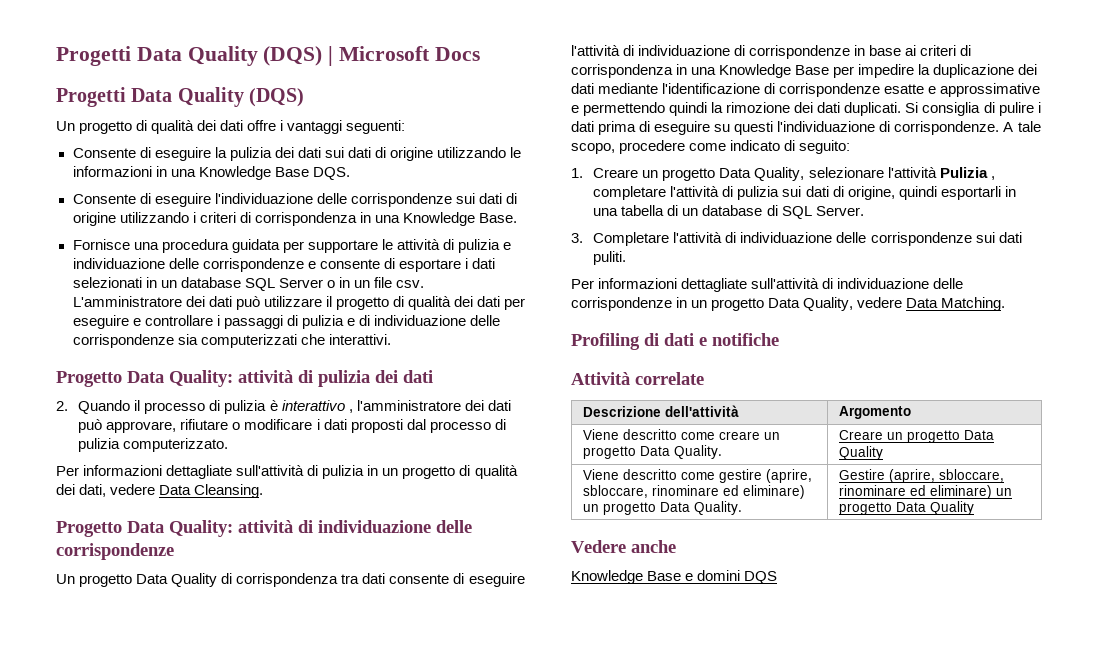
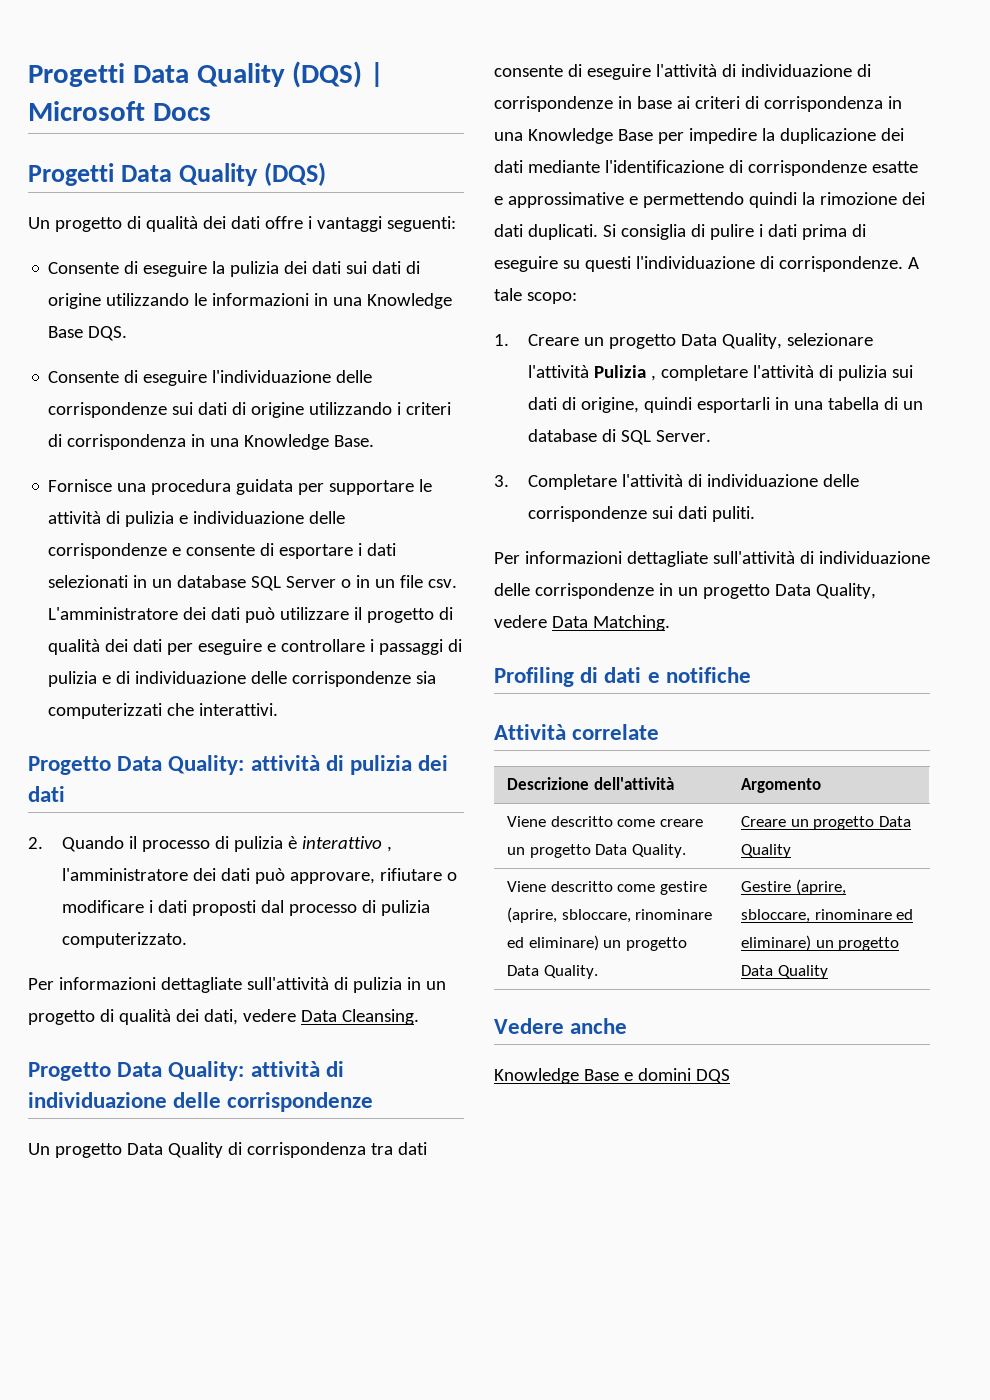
[571,140,851,154] scopo, procedere come indicato di seguito: -> [526,292,577,304] scopo:

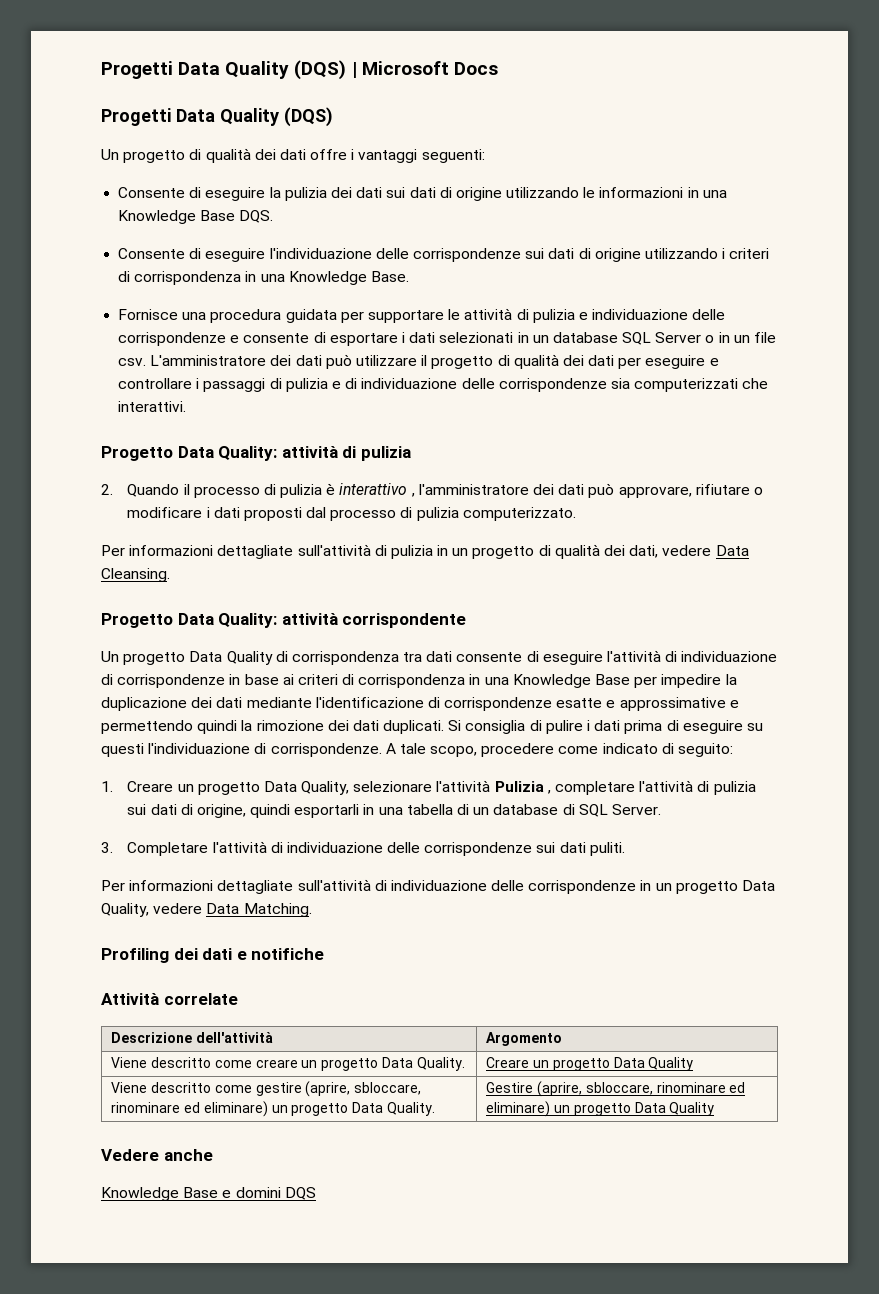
[418,755,449,771] [28,786,65,802] dei dati -> (411, 453) none
[325,1061,344,1077] [28,1092,374,1112] di individuazione delle corrispondenze -> [342,613,467,628] corrispondente
[526,292,577,304] scopo: -> [430,743,734,757] scopo, procedere come indicato di seguito:
[580,667,599,683] di -> [173,948,198,960] dei

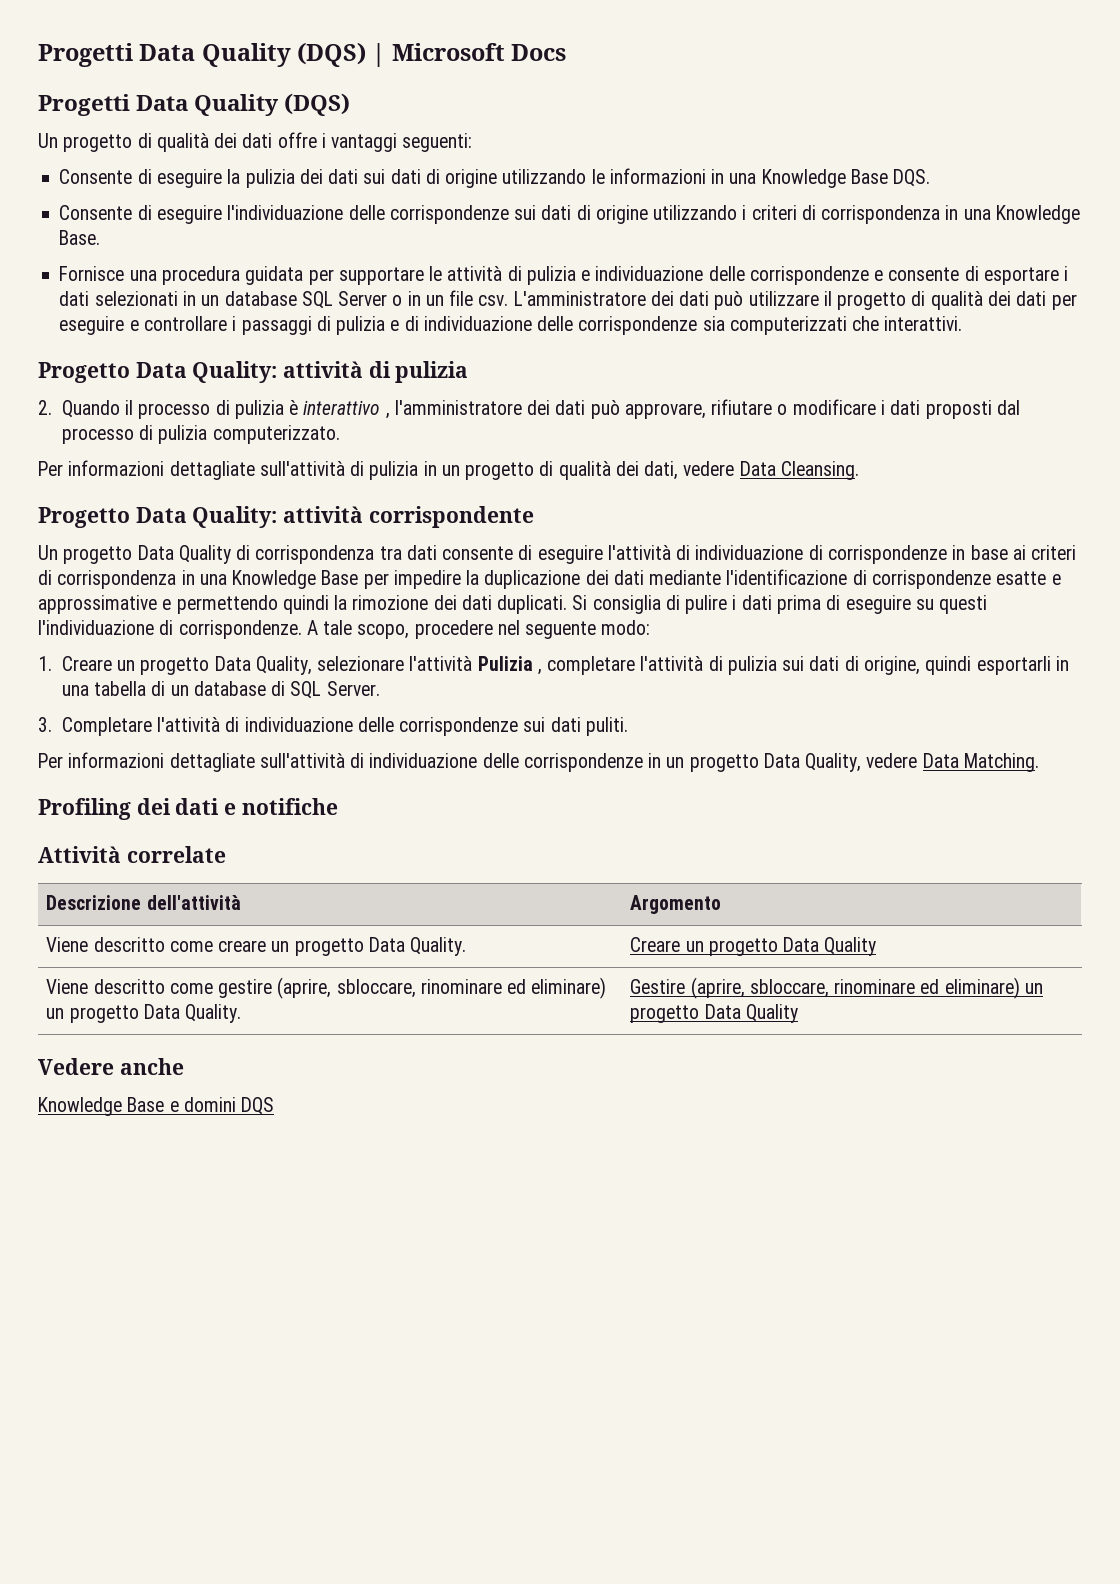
[558,743,734,757] come indicato di seguito: -> [497,620,651,639] nel seguente modo:

